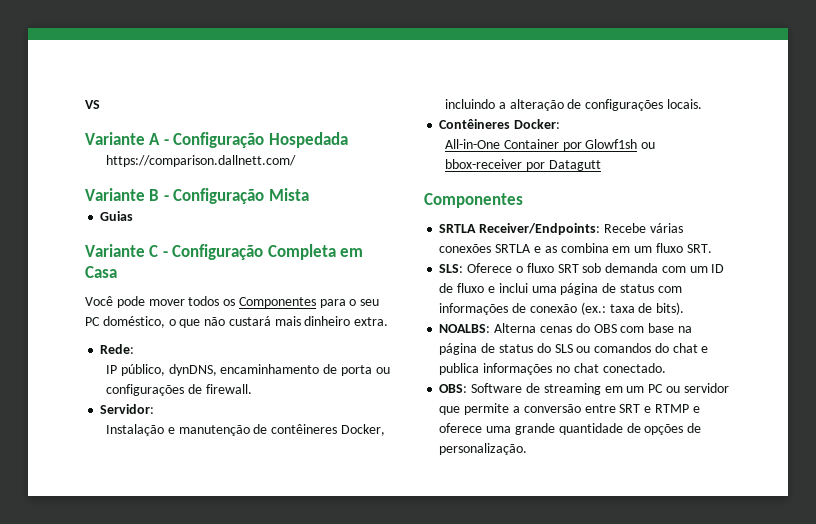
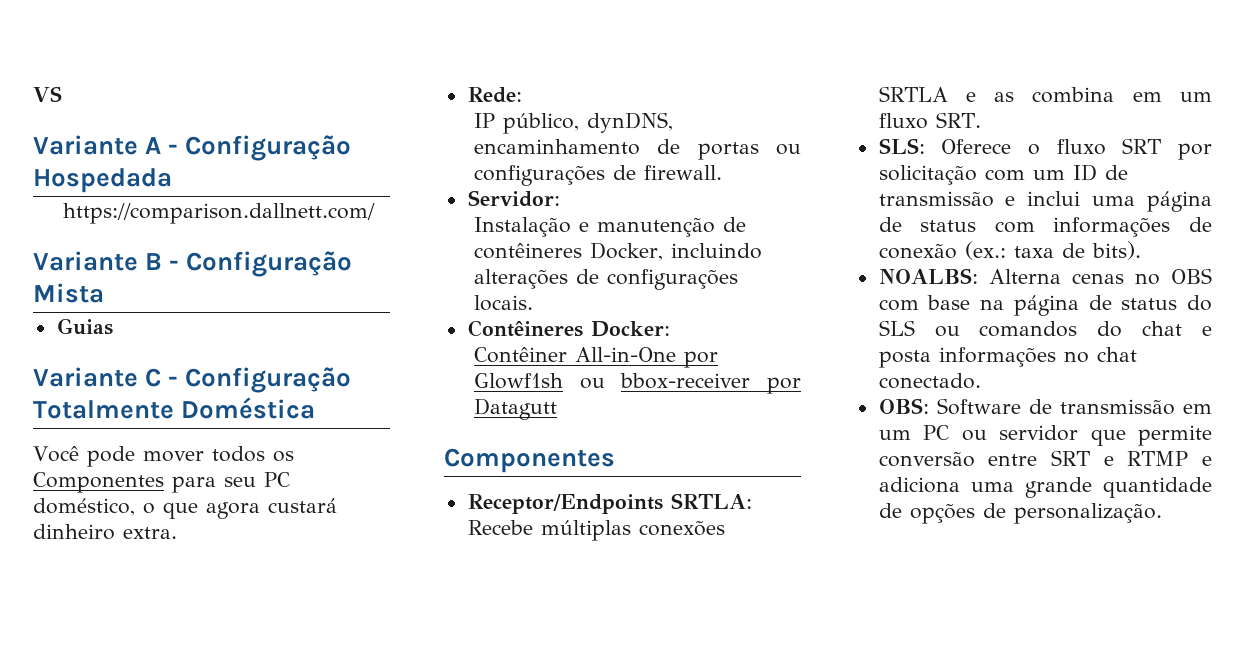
[267,244,364,260] [85,266,117,278] Completa em Casa -> [33,397,316,419] Totalmente Doméstica
[349,299,357,306] o -> (216, 484) none
[204,316,301,326] não custará mais -> [206,498,337,519] agora custará
[340,365,372,376] porta -> [697,142,759,160] portas
[498,99,564,111] a alteração -> [474,269,569,289] alterações
[444,139,559,149] All-in-One Container -> [474,347,677,363] Contêiner All-in-One
[439,223,683,235] SRTLA Receiver/Endpoints: Recebe várias -> [467,493,752,514] [467,520,631,541] Receptor/Endpoints SRTLA: Recebe múltiplas
[582,263,659,273] sob demanda -> [1178,143,1212,160] [878,165,977,185] por solicitação
[457,283,485,293] fluxo -> [878,191,994,207] transmissão
[575,323,590,333] do -> [1134,273,1160,285] no
[439,363,480,375] publica -> [878,350,931,368] posta
[543,383,601,395] streaming -> [1059,399,1175,415] transmissão
[512,406,520,413] a -> (1212, 435) none
[439,423,483,433] oferece -> [878,477,960,493] adiciona

